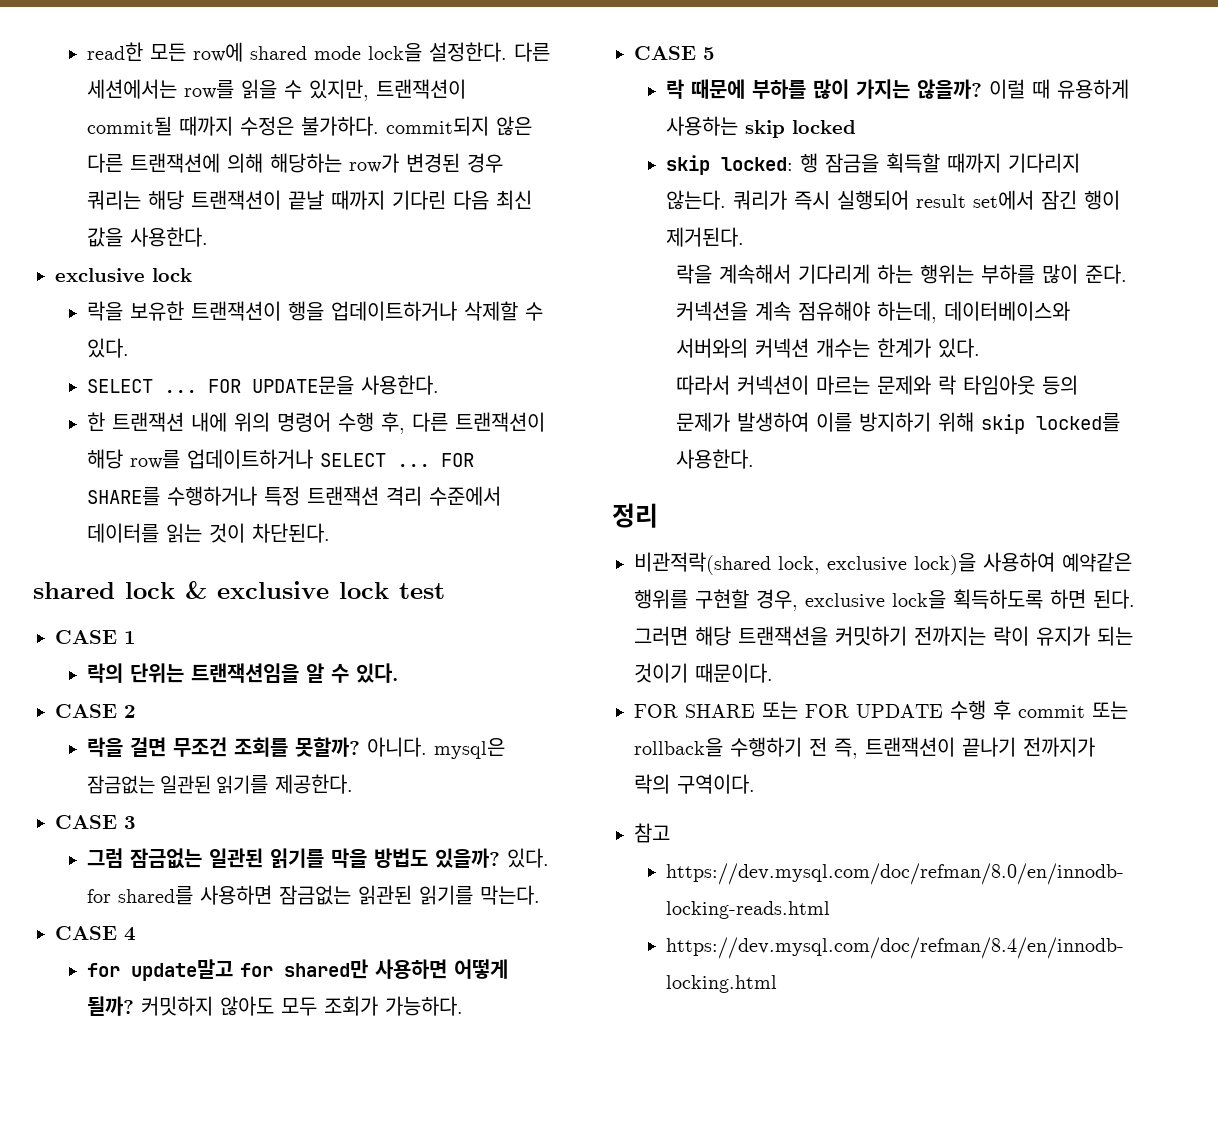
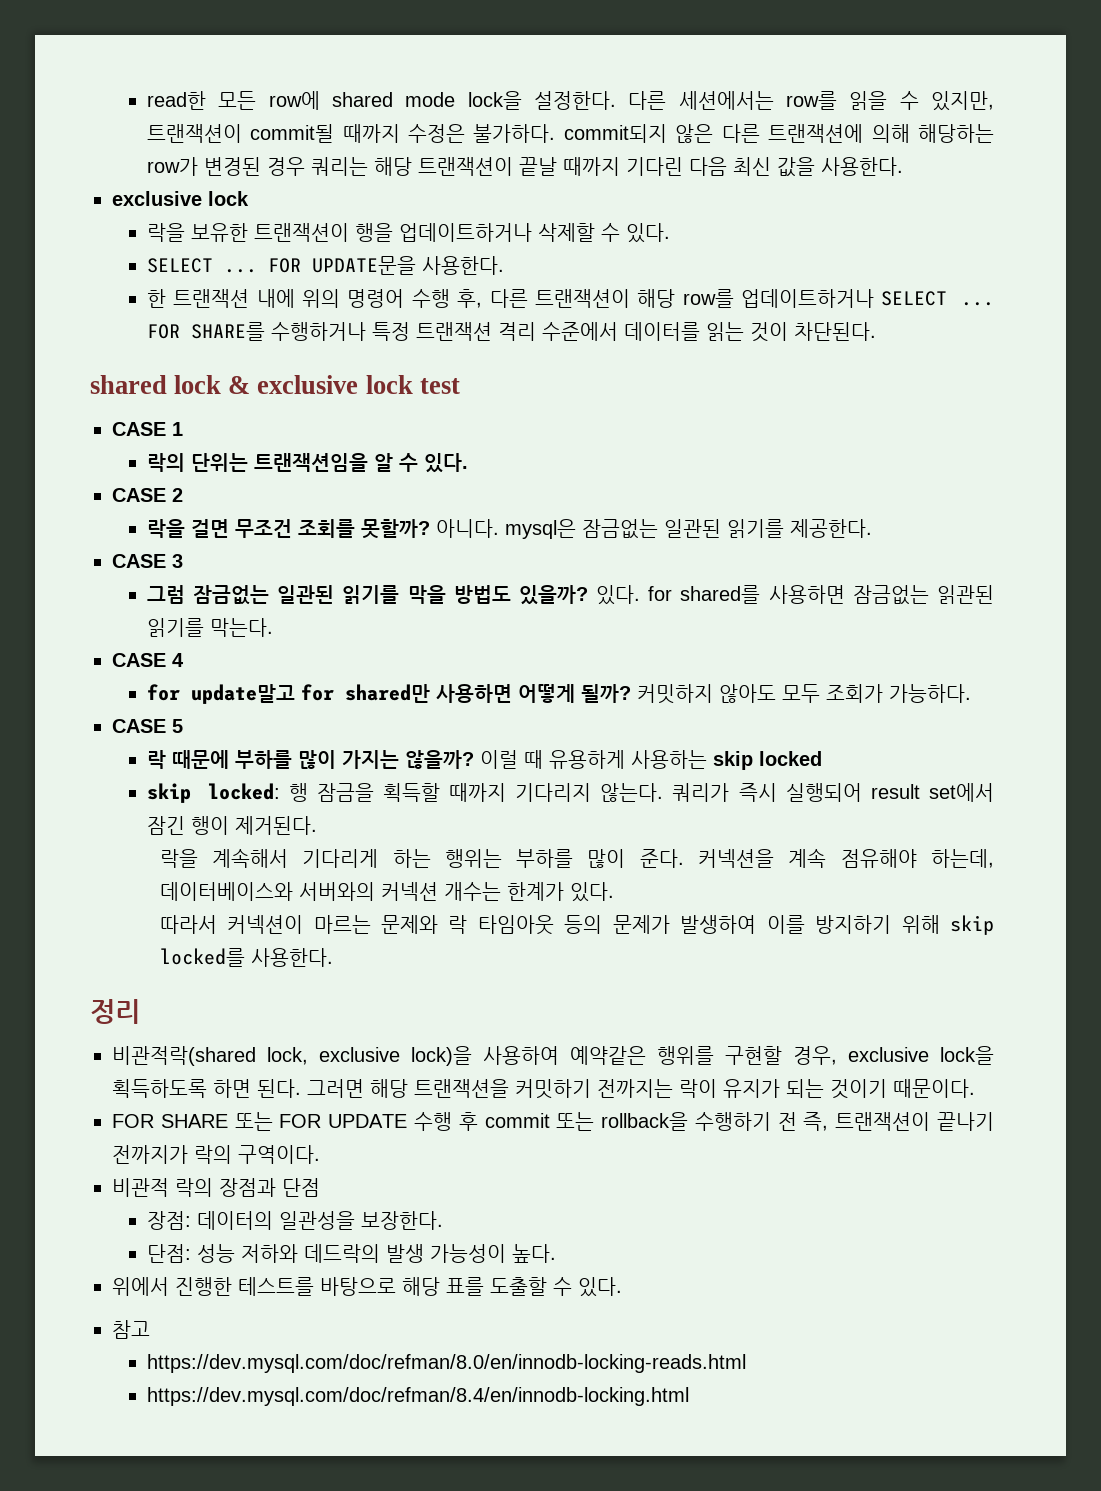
(755, 784) none -> [112,1178,320,1197] [146,1211,443,1230] [146,1244,556,1263] [112,1277,622,1297] // 비관적 락의 장점과 단점 // 장점: 데이터의 일관성을 보장한다. // 단점: 성능 저하와 데드락의 발생 가능성이 높다. // 위에서 진행한 테스트를 바탕으로 해당 표를 도출할 수 있다.

